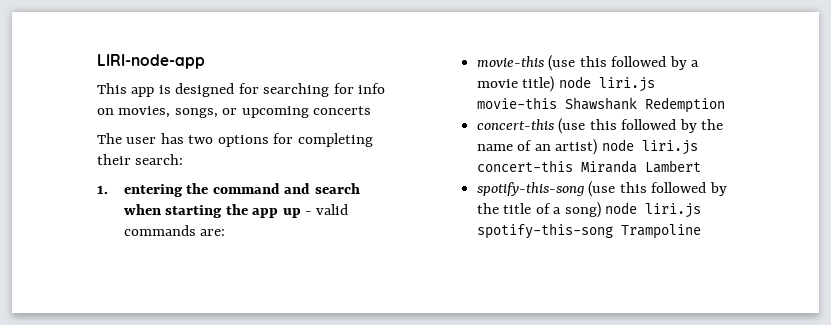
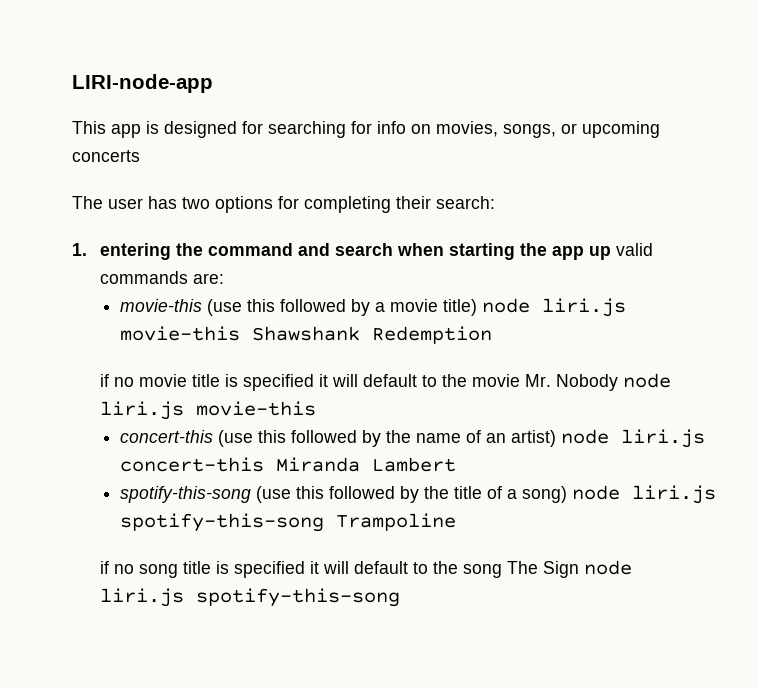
[305,211,313,215] - -> (612, 253) none
(725, 105) none -> [100,373,672,391] [100,401,317,420] // if no movie title is specified it will default to the movie Mr. Nobody node liri.js movie-this
(701, 231) none -> [100,560,633,578] [100,588,401,607] // if no song title is specified it will default to the song The Sign node liri.js spotify-this-song

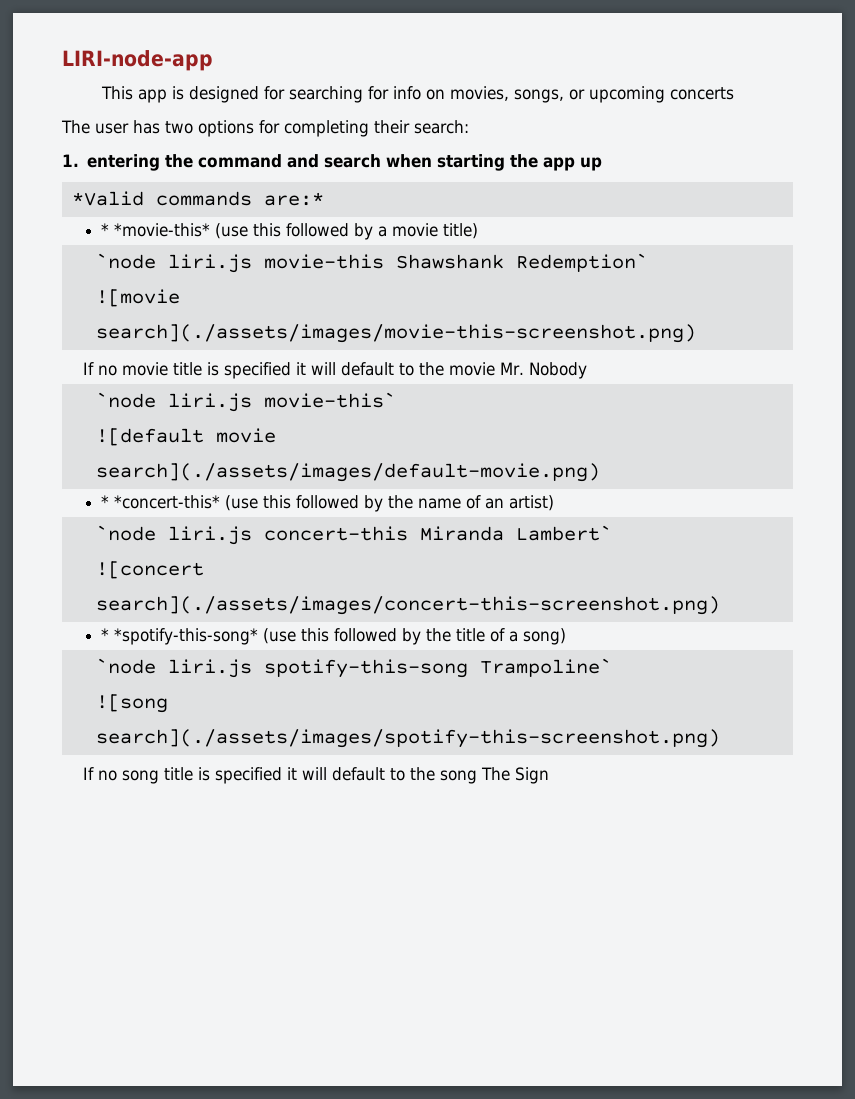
[616,243,654,256] [100,271,225,284] [119,299,202,312] valid commands are: // movie-this -> [71,191,324,206] [101,223,211,237] // *Valid commands are:* // * *movie-this*
[481,298,530,313] node -> [95,253,156,269] // `node
[371,326,492,344] [100,374,110,387] Redemption // if -> [515,253,648,272] [95,289,180,307] [95,324,696,343] [82,362,94,375] Redemption` // ![movie search](./assets/images/movie-this-screenshot.png) // If
[623,373,672,388] [100,401,317,420] [119,430,213,443] node liri.js movie-this // concert-this -> [95,392,396,412] [95,428,276,446] [95,463,600,482] [101,495,221,509] // `node liri.js movie-this` // ![default movie search](./assets/images/default-movie.png) // * *concert-this*
[560,429,609,444] node -> [95,525,156,541] // `node
[371,457,456,472] [119,486,251,503] Lambert // spotify-this-song -> [515,525,612,541] [95,561,204,579] [95,596,720,615] [101,628,259,645] Lambert` // ![concert search](./assets/images/concert-this-screenshot.png) // * *spotify-this-song*
[571,485,716,504] [119,513,456,532] [100,561,110,574] node liri.js spotify-this-song Trampoline // if -> [95,658,612,678] [95,694,168,713] [95,729,720,748] [82,767,94,780] // `node liri.js spotify-this-song Trampoline` // ![song search](./assets/images/spotify-this-screenshot.png) // If
[584,560,633,575] [100,588,401,607] node liri.js spotify-this-song -> (549, 775) none

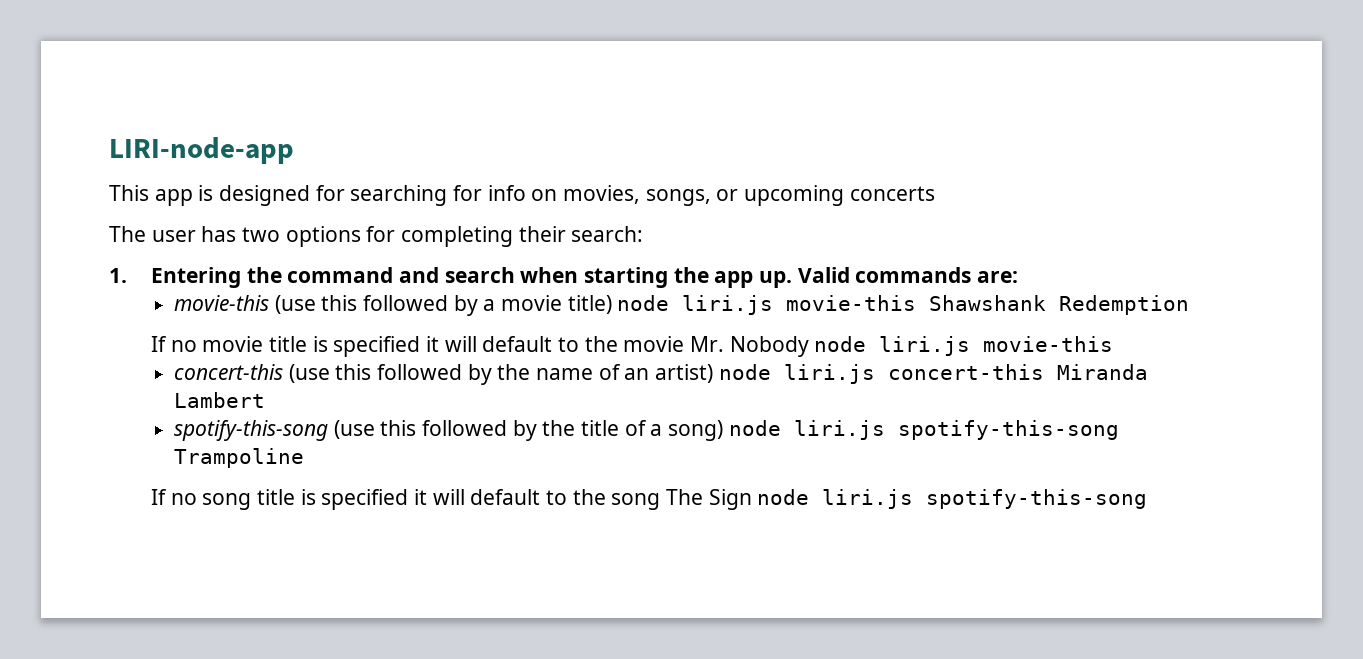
[87,154,161,171] entering -> [150,267,241,288] Entering
[580,157,603,171] [71,191,324,206] [101,223,211,237] up // *Valid commands are:* // * *movie-this* -> [758,267,1019,288] [174,295,270,311] up. Valid commands are: // movie-this
[95,253,156,269] // `node -> [617,295,670,311] node
[515,253,648,272] [95,289,180,307] [95,324,696,343] Redemption` // ![movie search](./assets/images/movie-this-screenshot.png) -> [1059,295,1190,315] Redemption
[95,392,396,412] [95,428,276,446] [95,463,600,482] [101,495,221,509] // `node liri.js movie-this` // ![default movie search](./assets/images/default-movie.png) // * *concert-this* -> [814,336,1114,356] [174,364,284,380] node liri.js movie-this // concert-this
[95,525,156,541] // `node -> [718,364,771,380] node
[515,525,612,541] [95,561,204,579] [95,596,720,615] [101,628,259,645] Lambert` // ![concert search](./assets/images/concert-this-screenshot.png) // * *spotify-this-song* -> [174,392,266,408] [174,420,329,441] Lambert // spotify-this-song
[95,658,612,678] [95,694,168,713] [95,729,720,748] // `node liri.js spotify-this-song Trampoline` // ![song search](./assets/images/spotify-this-screenshot.png) -> [728,420,1119,440] [174,448,305,468] node liri.js spotify-this-song Trampoline
(549, 775) none -> [757,489,1148,509] node liri.js spotify-this-song

